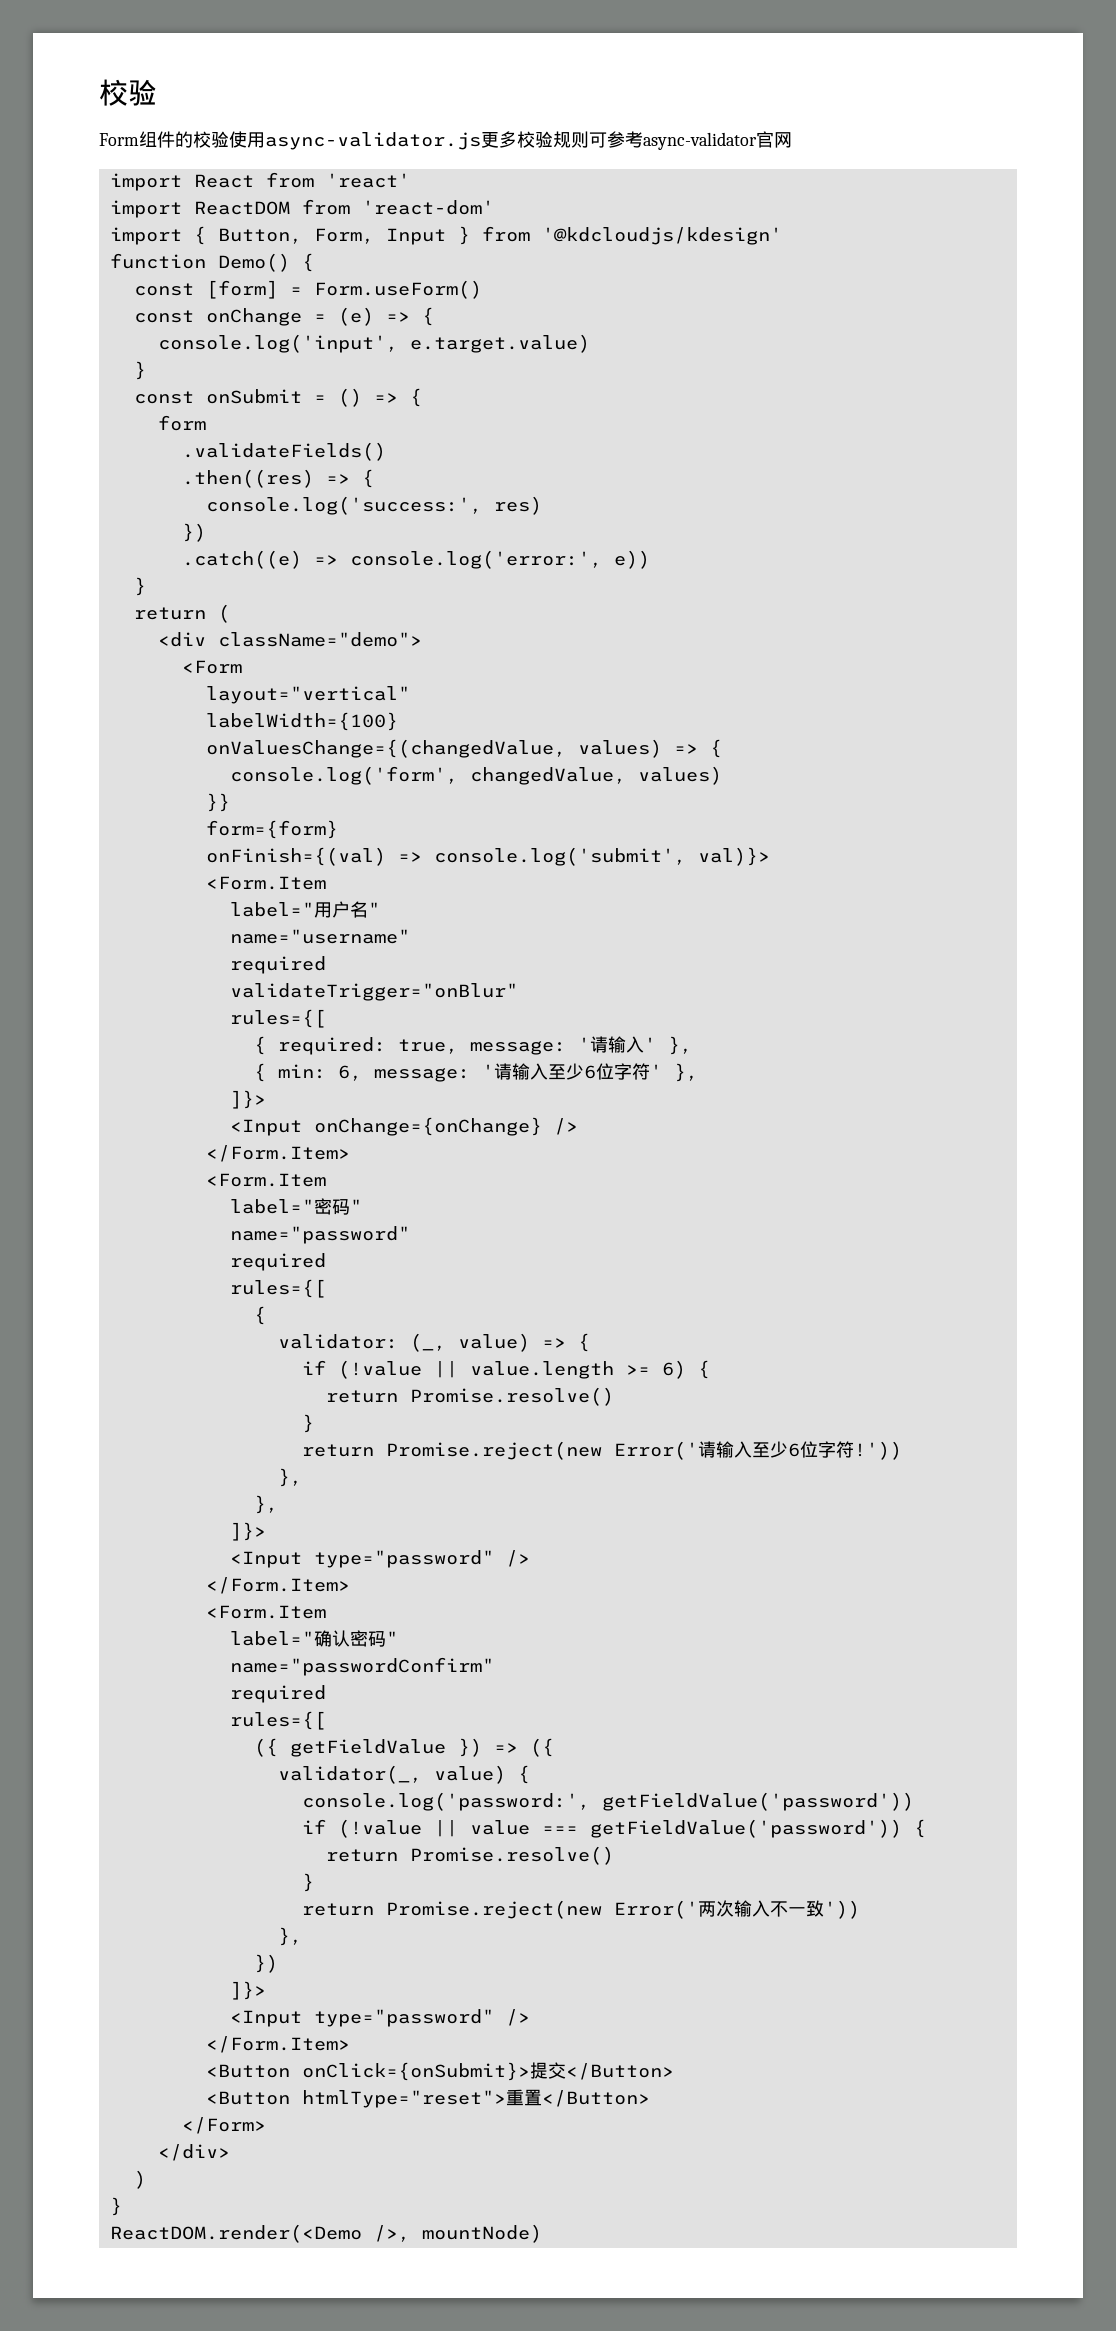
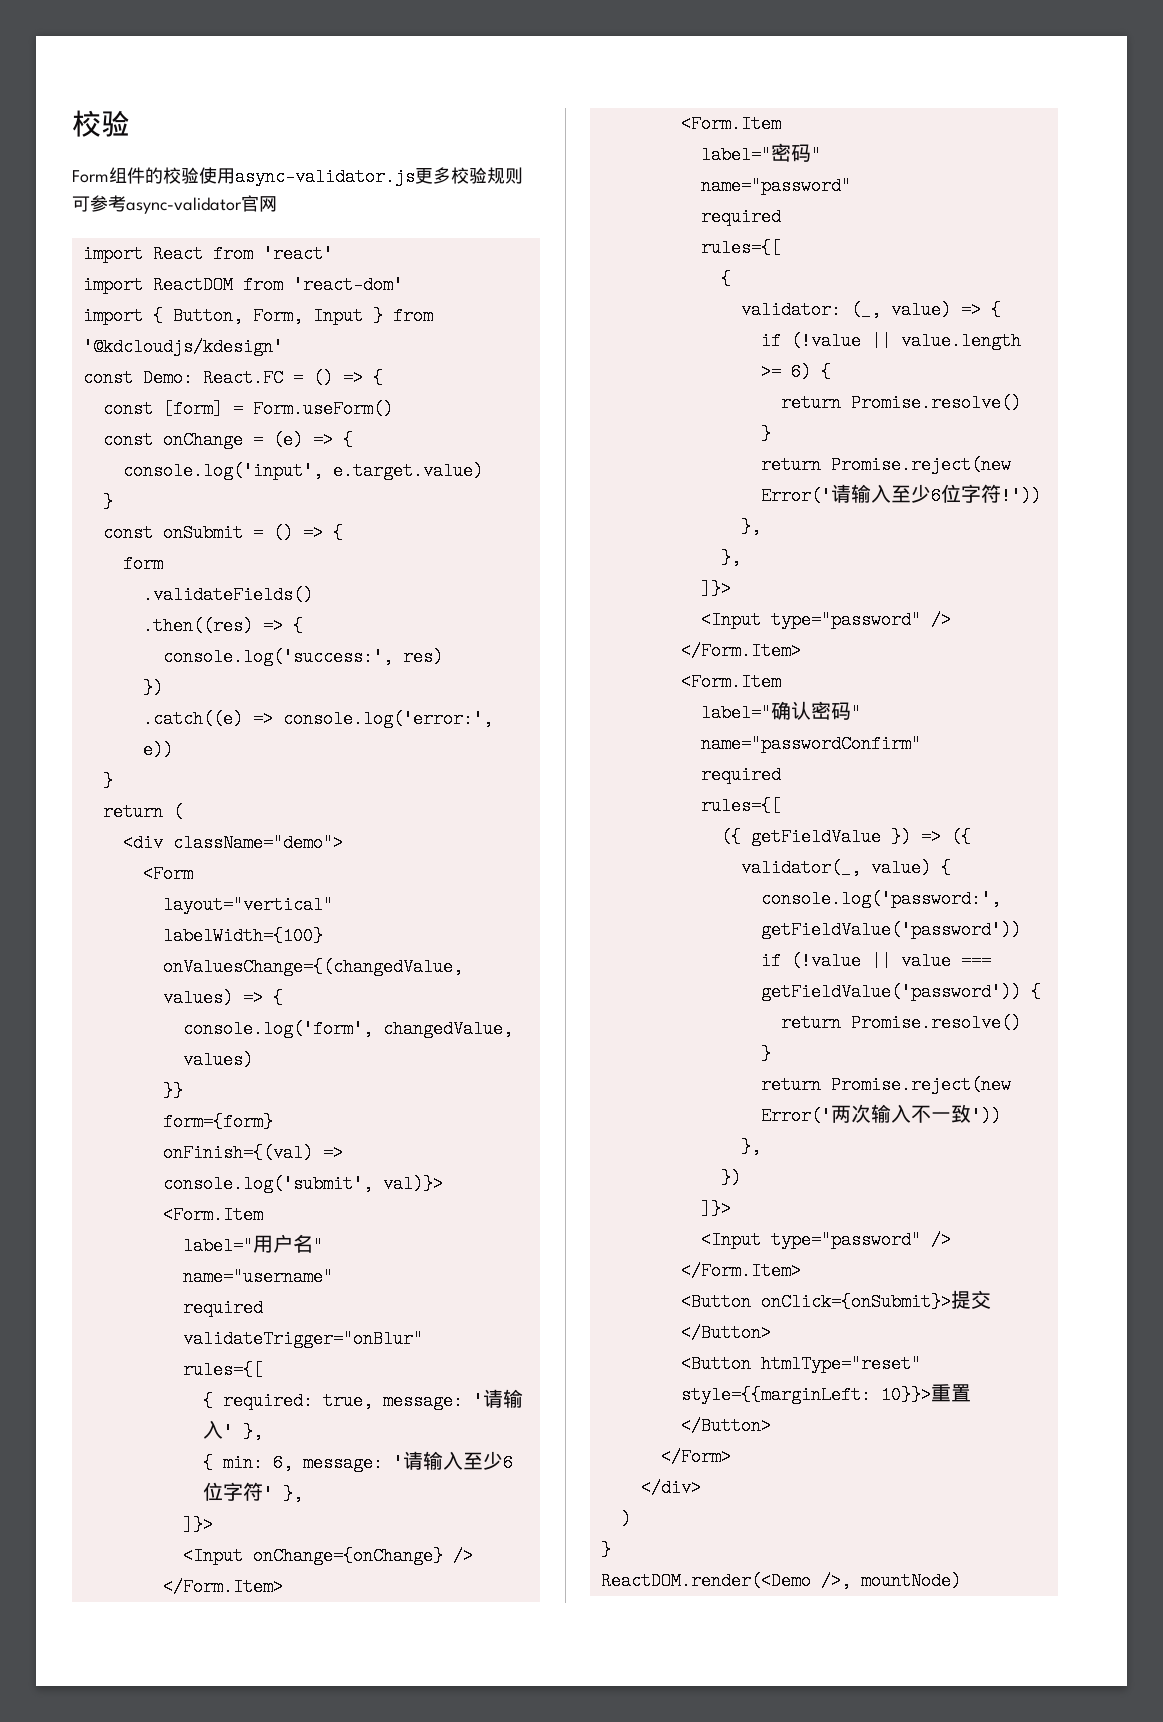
[109,253,290,272] function Demo() -> [82,369,363,387] const Demo: React.FC = () =>
[301,2090,506,2108] htmlType="reset"> -> [760,1355,921,1373] [680,1386,931,1404] htmlType="reset" style={{marginLeft: 10}}>

